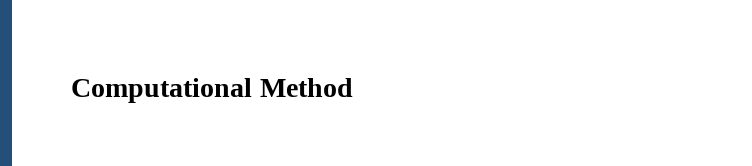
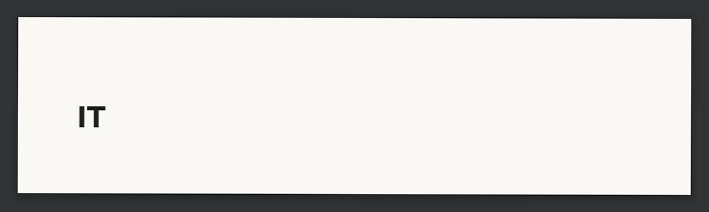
[71,78,353,103] Computational Method -> [76,106,106,128] IT

